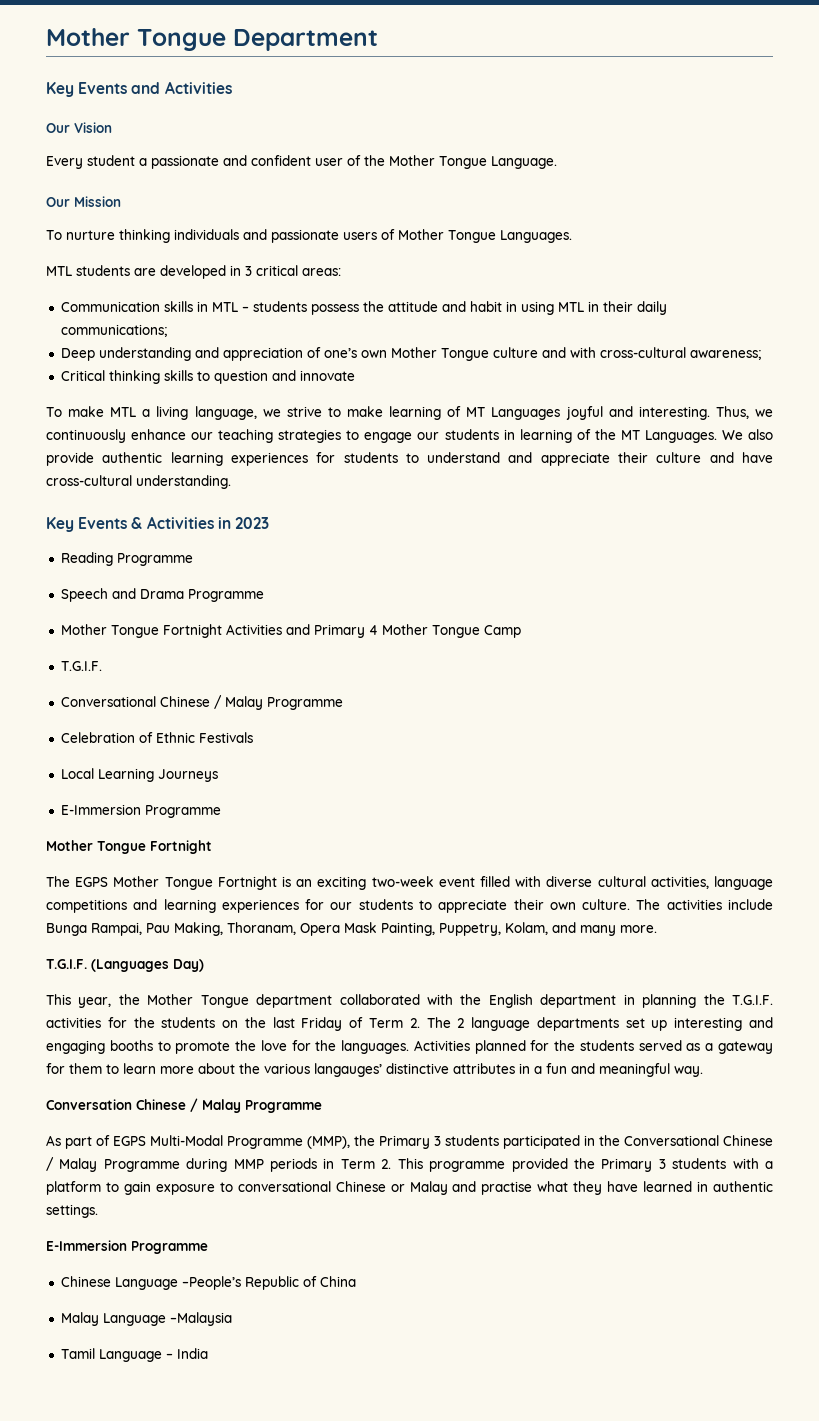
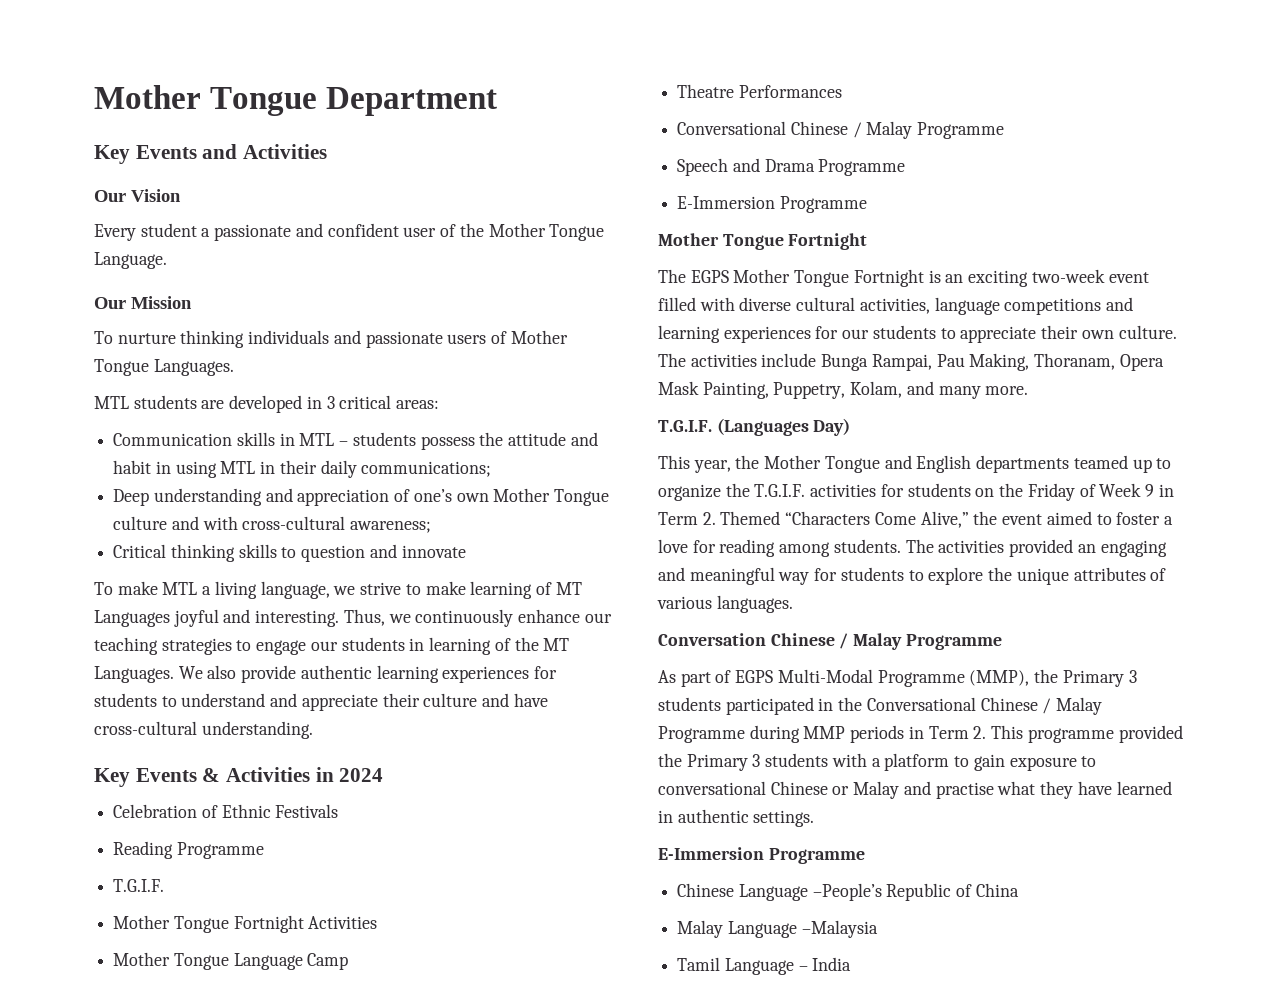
[234,517,269,529] [60,552,193,566] [60,588,264,602] 2023 // Reading Programme // Speech and Drama Programme -> [339,768,384,782] [113,804,339,818] [113,841,264,859] [113,879,165,892] 2024 // Celebration of Ethnic Festivals // Reading Programme // T.G.I.F.
[285,624,480,638] and Primary 4 Mother Tongue -> [113,952,303,970] // Mother Tongue Language
[60,661,102,671] T.G.I.F. -> [677,84,842,98] Theatre Performances
[60,732,253,743] [60,768,218,782] Celebration of Ethnic Festivals // Local Learning Journeys -> [677,158,906,176] Speech and Drama Programme
[256,994,697,1008] department collaborated with the English department in planning -> [884,455,1172,473] [658,484,721,501] and English departments teamed up to organize
[133,1017,155,1028] the -> (904, 490) none
[272,1017,295,1028] last -> (1024, 490) none
[368,1017,774,1031] [46,1040,773,1054] [46,1063,703,1077] Term 2. The 2 language departments set up interesting and engaging booths to promote the love for the languages. Activities planned for the students served as a gateway for them to learn more about the various langauges’ distinctive attributes in a fun and meaningful way. -> [1099,483,1174,497] [658,511,1173,528] [658,539,1167,557] [658,567,1167,585] [657,595,793,613] Week 9 in Term 2. Themed “Characters Come Alive,” the event aimed to foster a love for reading among students. The activities provided an engaging and meaningful way for students to explore the unique attributes of various languages.

